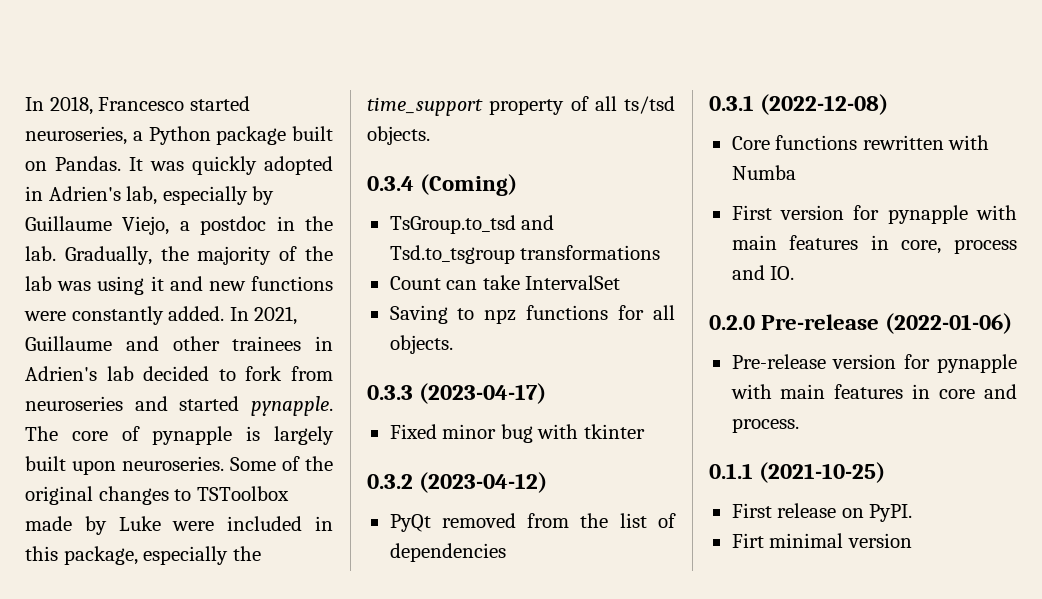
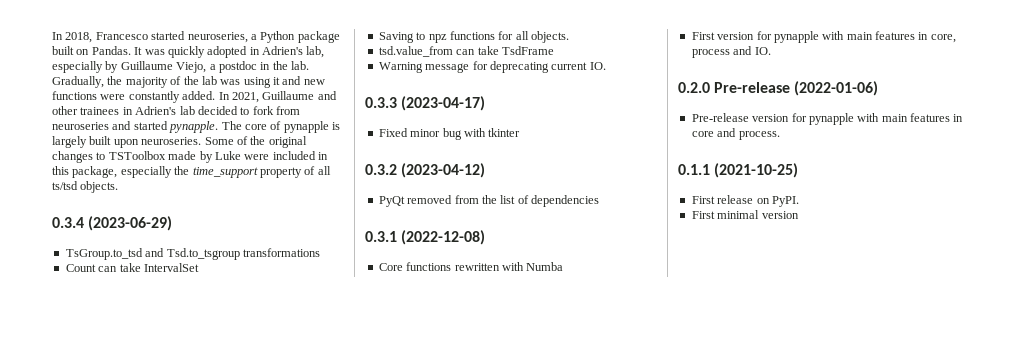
[420,174,518,196] (Coming) -> [88,216,173,231] (2023-06-29)
(453, 344) none -> [378,46,554,57] [378,61,606,73] // tsd.value_from can take TsdFrame // Warning message for deprecating current IO.
[731,533,764,548] Firt -> [691,211,715,219] First

